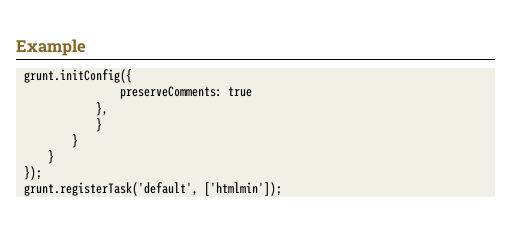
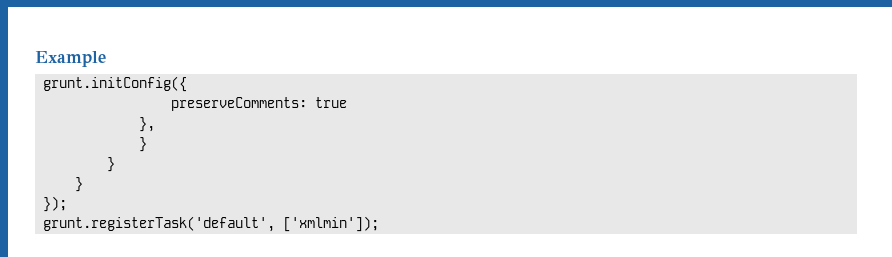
[203,182,282,196] ['htmlmin']); -> [283,216,380,232] ['xmlmin']);

